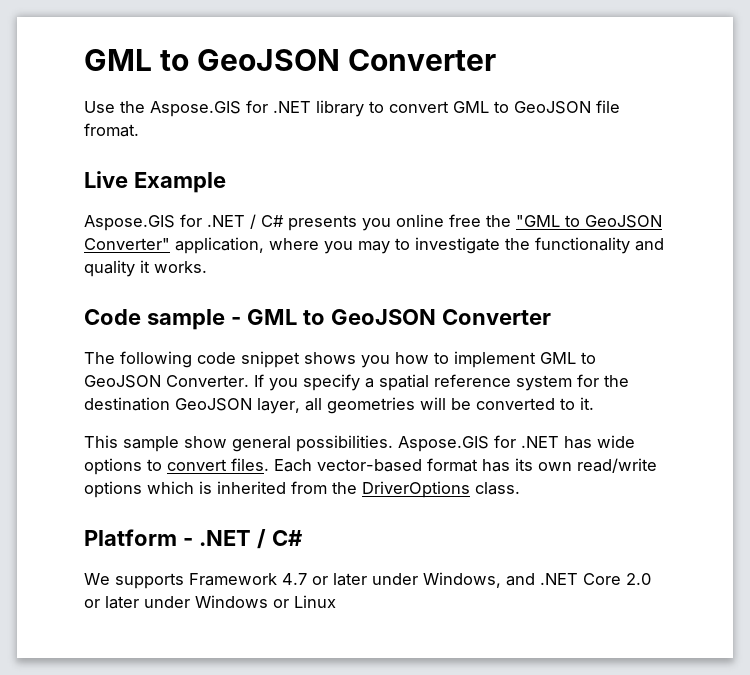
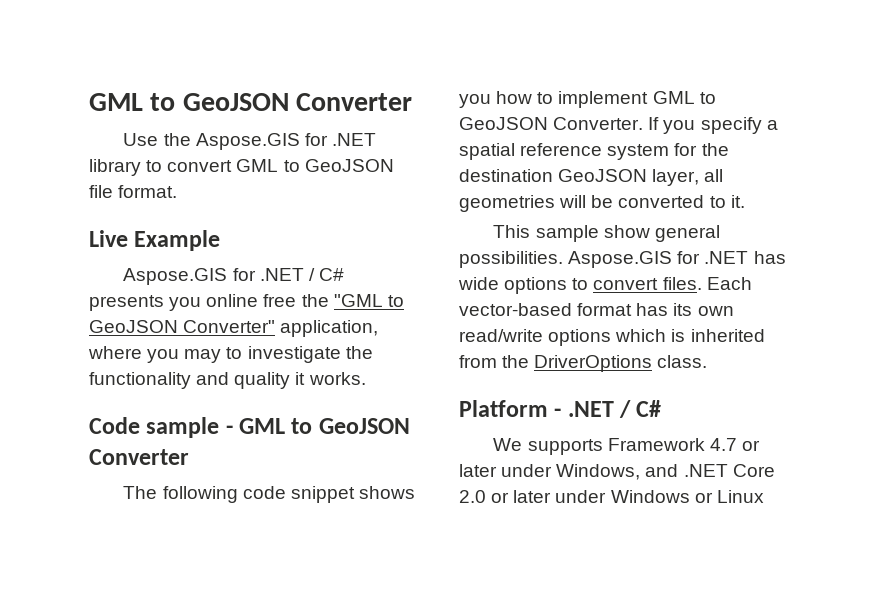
[84,123,139,137] fromat. -> [118,185,178,198] format.

